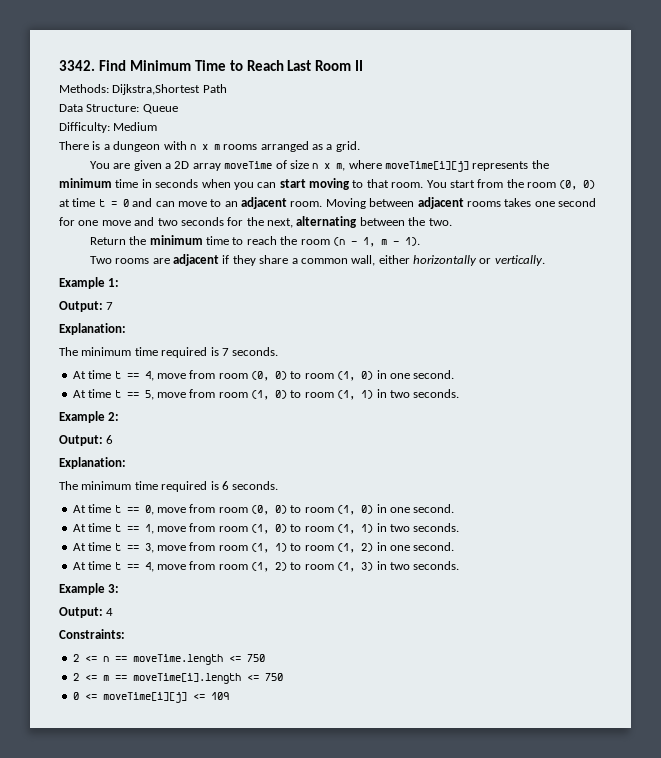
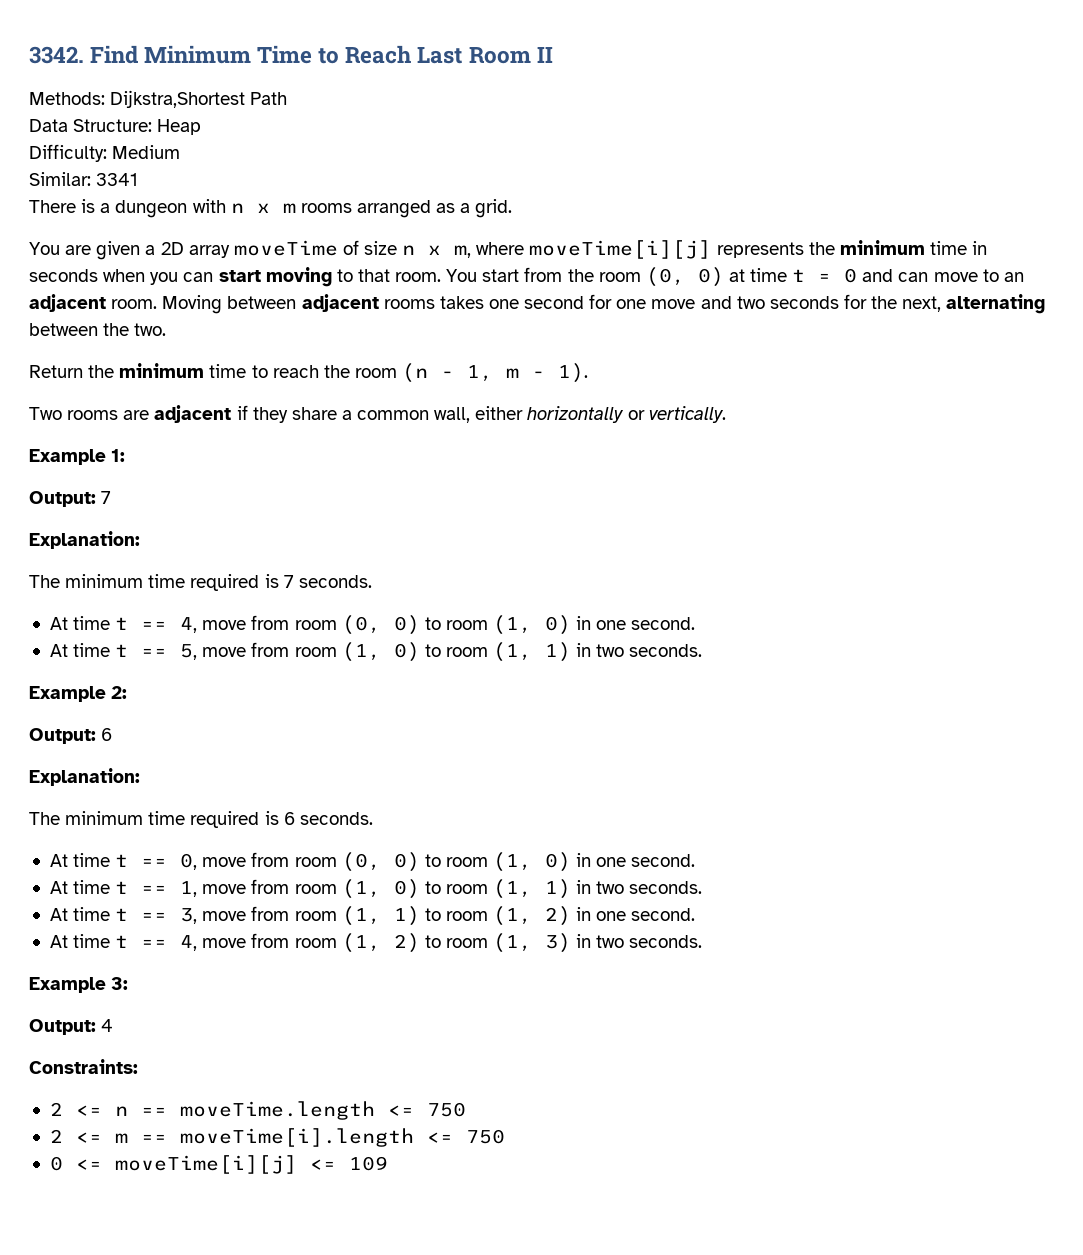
[142,104,178,114] Queue -> [157,119,202,135] Heap
(158, 126) none -> [29,172,139,186] // Similar: 3341

